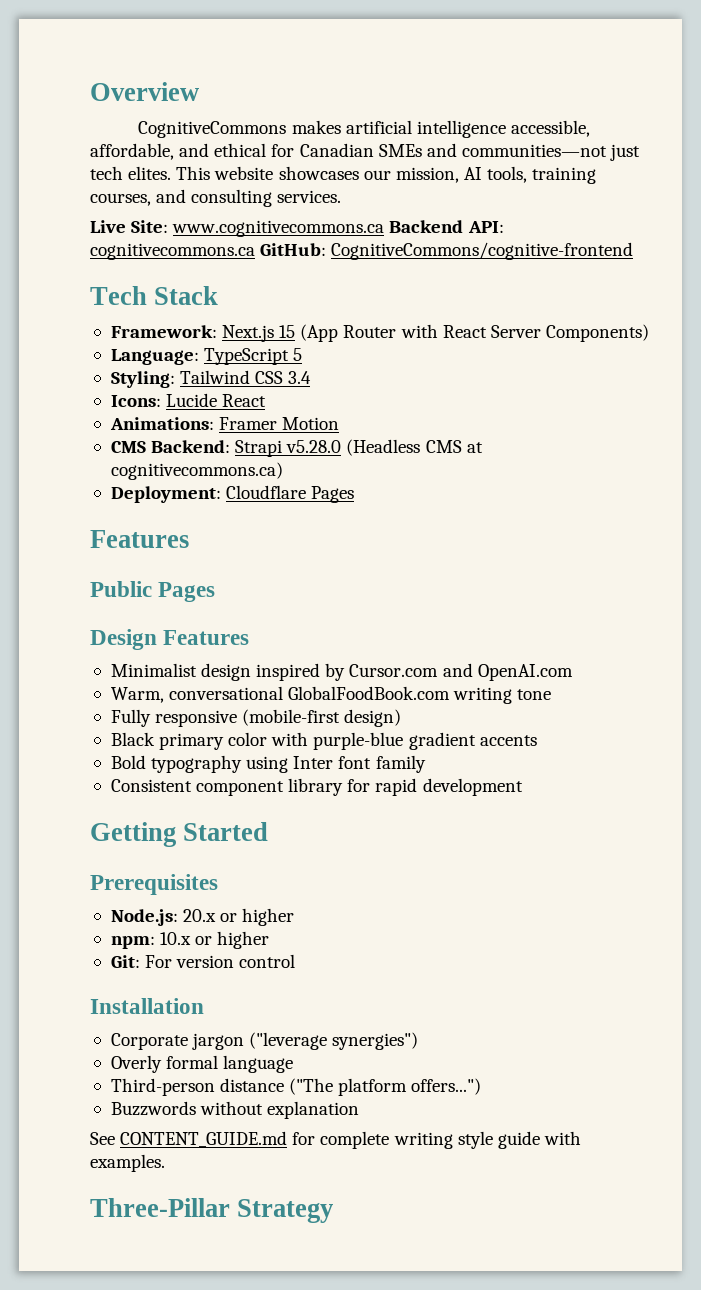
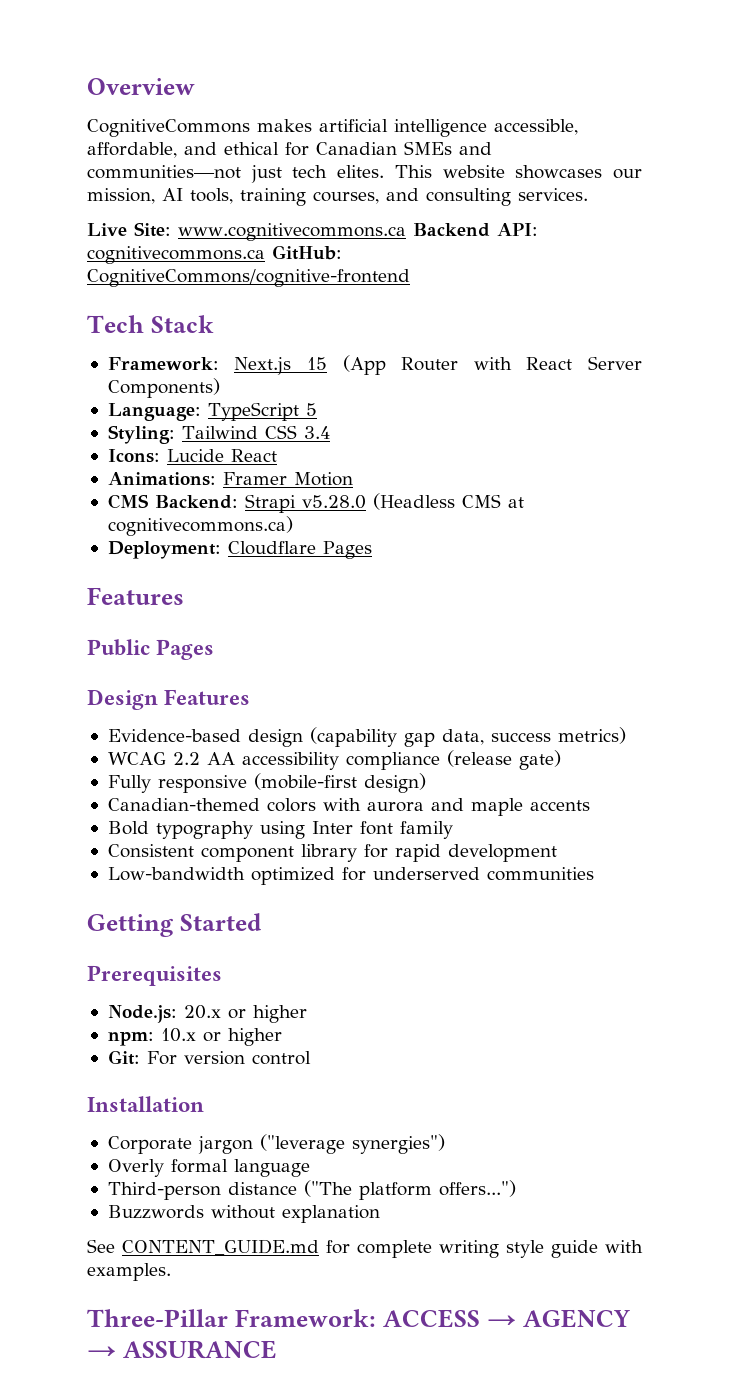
[110,663,573,681] [110,686,552,704] [110,709,402,727] [110,732,476,750] Minimalist design inspired by Cursor.com and OpenAI.com // Warm, conversational GlobalFoodBook.com writing tone // Fully responsive (mobile-first design) // Black primary color with purple-blue gradient -> [107,727,626,747] [107,750,561,770] [107,773,426,793] [107,798,523,816] Evidence-based design (capability gap data, success metrics) // WCAG 2.2 AA accessibility compliance (release gate) // Fully responsive (mobile-first design) // Canadian-themed colors with aurora and maple
(523, 787) none -> [107,867,594,885] // Low-bandwidth optimized for underserved communities
[237,1199,334,1223] Strategy -> [234,1309,630,1328] [87,1340,277,1359] Framework: ACCESS → AGENCY → ASSURANCE

